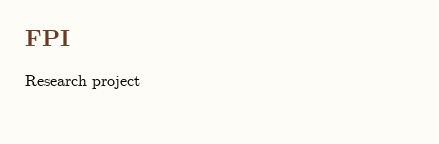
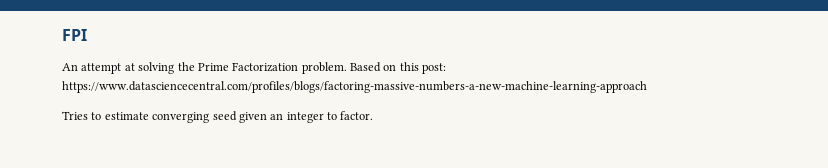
[25,75,140,89] Research project -> [62,62,447,74] [62,81,647,93] [62,111,374,123] An attempt at solving the Prime Factorization problem. Based on this post: https://www.datasciencecentral.com/profiles/blogs/factoring-massive-numbers-a-new-machine-learning-approach // Tries to estimate converging seed given an integer to factor.

